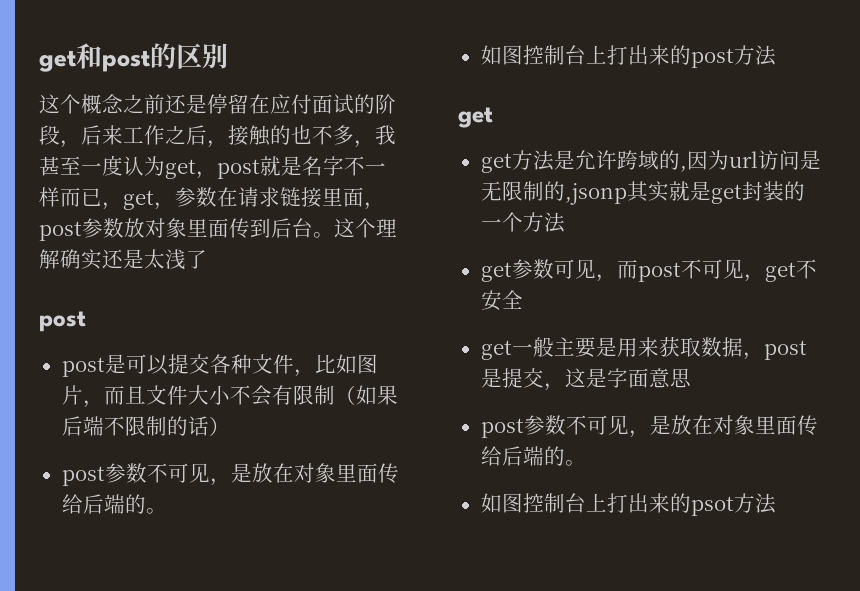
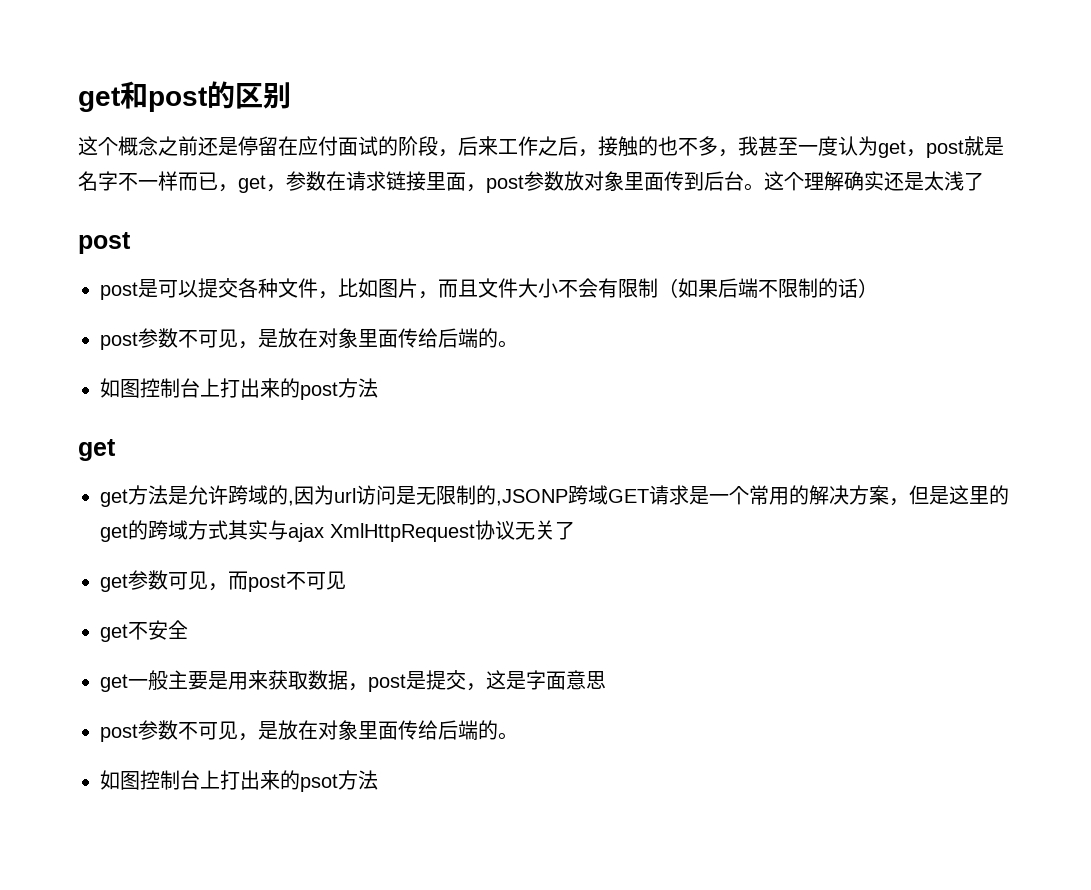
[564,181,805,205] [480,212,565,233] ,jsonp其实就是get封装的一个方法 -> [496,485,1009,506] [100,520,575,542] ,JSONP跨域GET请求是一个常用的解决方案，但是这里的get的跨域方式其实与ajax XmlHttpRequest协议无关了
[743,274,765,282] ， -> (346, 580) //

